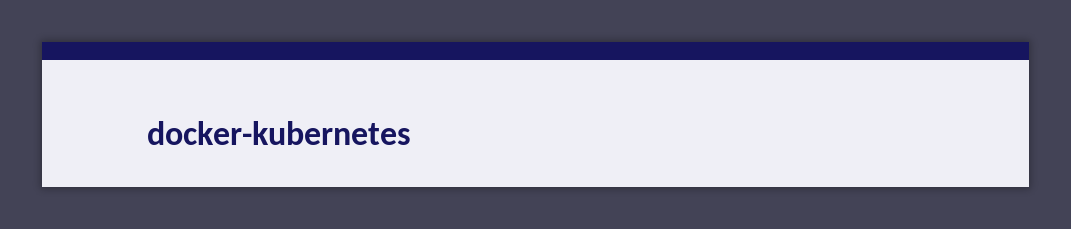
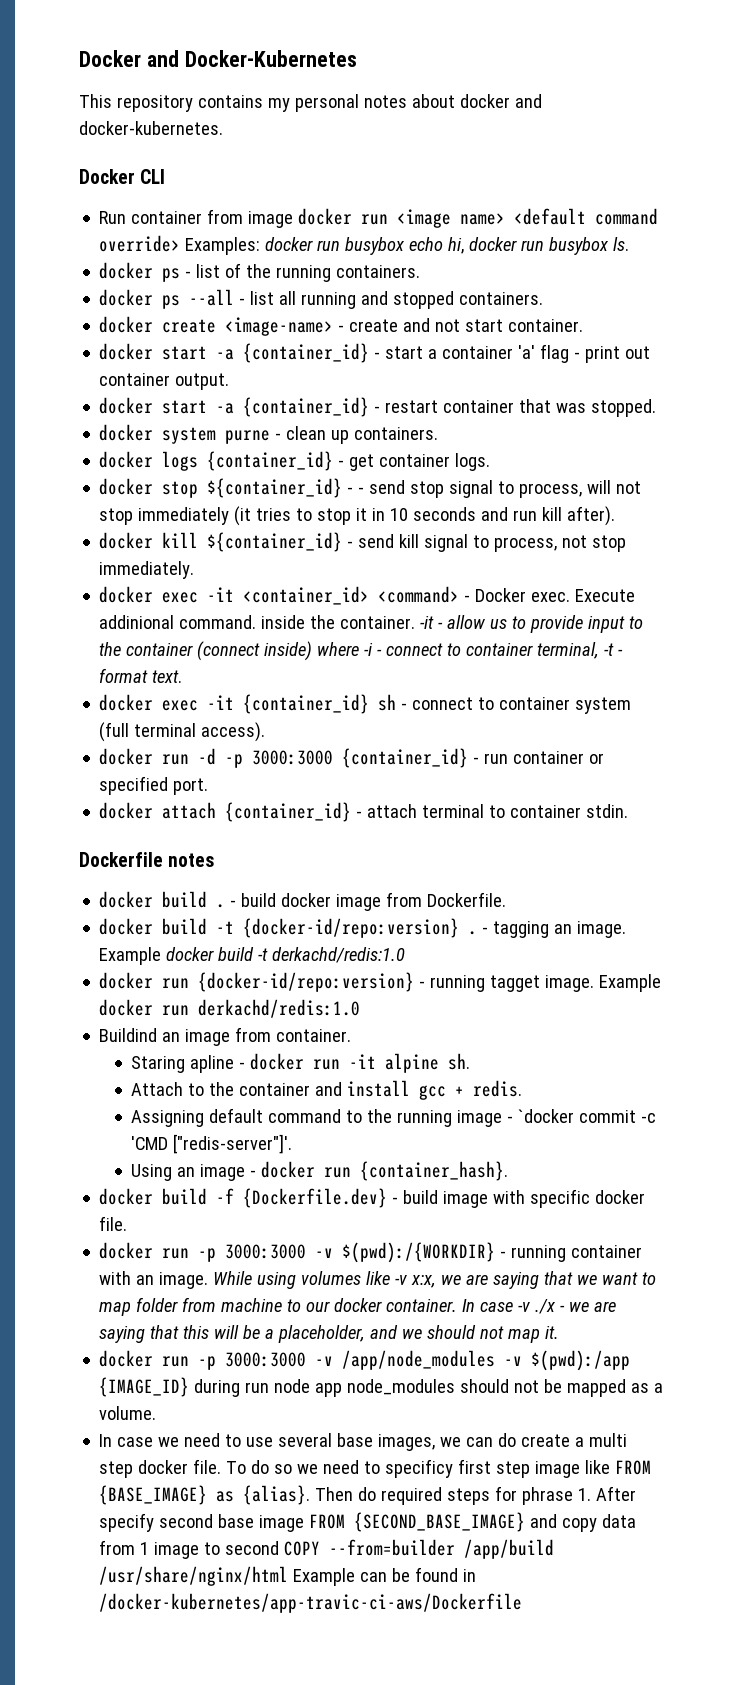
[147,121,411,145] docker-kubernetes -> [79,50,357,67] [79,94,542,112] [79,121,223,135] [79,169,166,184] [99,208,659,228] [99,235,630,255] [99,262,421,282] [99,289,544,309] [99,316,584,336] [99,343,651,363] [99,373,230,390] [99,397,657,417] [99,424,439,444] [99,451,491,471] [99,478,642,498] [99,506,616,526] [99,532,627,552] [99,561,195,579] [99,586,636,605] [99,615,644,633] [99,641,624,661] [99,668,183,683] [99,694,632,714] [99,722,266,742] [99,748,605,768] [99,776,209,795] [99,802,629,822] [79,852,215,867] [99,891,507,911] [99,918,627,938] [99,947,406,965] [99,972,662,992] [99,999,361,1018] [99,1027,352,1046] [131,1053,471,1073] [131,1080,523,1100] [131,1108,657,1127] [131,1134,293,1154] [131,1161,509,1181] [99,1188,646,1208] [99,1216,128,1231] [99,1242,643,1263] [99,1271,657,1289] [99,1297,617,1316] [99,1325,560,1343] [99,1350,631,1371] [99,1377,664,1397] [99,1406,157,1420] [99,1433,628,1451] [99,1459,652,1478] [99,1485,637,1505] [99,1512,637,1532] [99,1539,555,1559] [99,1566,477,1586] [99,1593,523,1613] Docker and Docker-Kubernetes // This repository contains my personal notes about docker and docker-kubernetes. // Docker CLI // Run container from image docker run <image name> <default command override> Examples: docker run busybox echo hi, docker run busybox ls. // docker ps - list of the running containers. // docker ps --all - list all running and stopped containers. // docker create <image-name> - create and not start container. // docker start -a {container_id} - start a container 'a' flag - print out container output. // docker start -a {container_id} - restart container that was stopped. // docker system purne - clean up containers. // docker logs {container_id} - get container logs. // docker stop ${container_id} - - send stop signal to process, will not stop immediately (it tries to stop it in 10 seconds and run kill after). // docker kill ${container_id} - send kill signal to process, not stop immediately. // docker exec -it <container_id> <command> - Docker exec. Execute addinional command. inside the container. -it - allow us to provide input to the container (connect inside) where -i - connect to container terminal, -t - format text. // docker exec -it {container_id} sh - connect to container system (full terminal access). // docker run -d -p 3000:3000 {container_id} - run container or specified port. // docker attach {container_id} - attach terminal to container stdin. // Dockerfile notes // docker build . - build docker image from Dockerfile. // docker build -t {docker-id/repo:version} . - tagging an image. Example docker build -t derkachd/redis:1.0 // docker run {docker-id/repo:version} - running tagget image. Example docker run derkachd/redis:1.0 // Buildind an image from container. // Staring apline - docker run -it alpine sh. // Attach to the container and install gcc + redis. // Assigning default command to the running image - `docker commit -c 'CMD ["redis-server"]'. // Using an image - docker run {container_hash}. // docker build -f {Dockerfile.dev} - build image with specific docker file. // docker run -p 3000:3000 -v $(pwd):/{WORKDIR} - running container with an image. While using volumes like -v x:x, we are saying that we want to map folder from machine to our docker container. In case -v ./x - we are saying that this will be a placeholder, and we should not map it. // docker run -p 3000:3000 -v /app/node_modules -v $(pwd):/app {IMAGE_ID} during run node app node_modules should not be mapped as a volume. // In case we need to use several base images, we can do create a multi step docker file. To do so we need to specificy first step image like FROM {BASE_IMAGE} as {alias}. Then do required steps for phrase 1. After specify second base image FROM {SECOND_BASE_IMAGE} and copy data from 1 image to second COPY --from=builder /app/build /usr/share/nginx/html Example can be found in /docker-kubernetes/app-travic-ci-aws/Dockerfile

